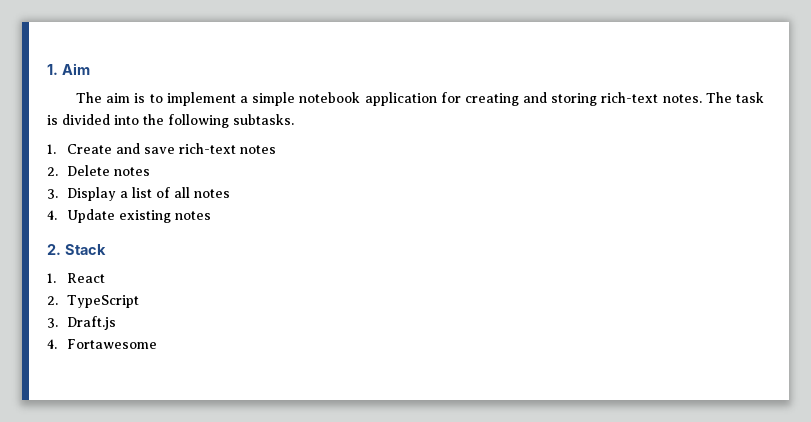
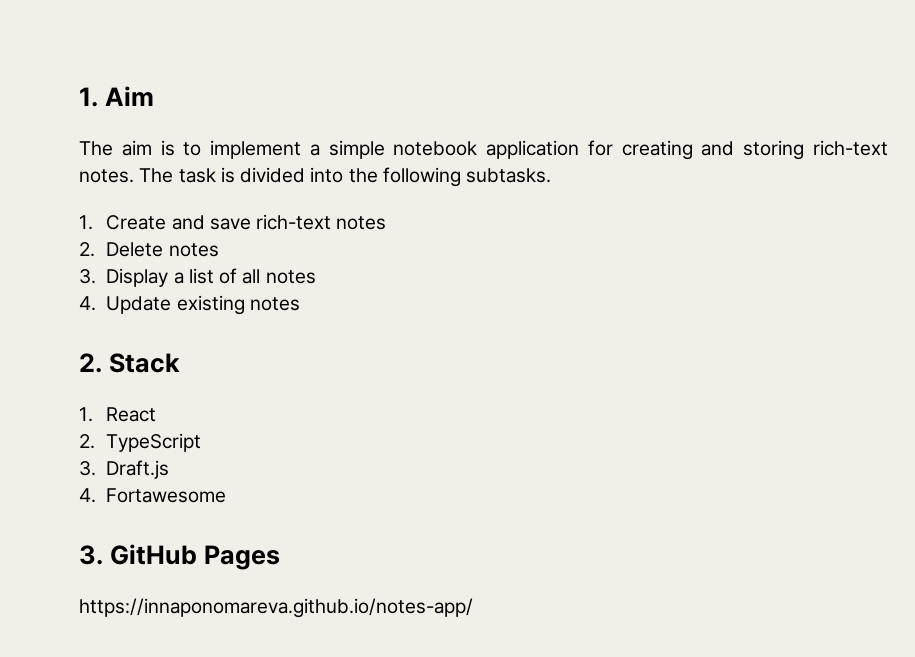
(157, 344) none -> [79,544,281,570] [79,598,473,618] // 3. GitHub Pages // https://innaponomareva.github.io/notes-app/

